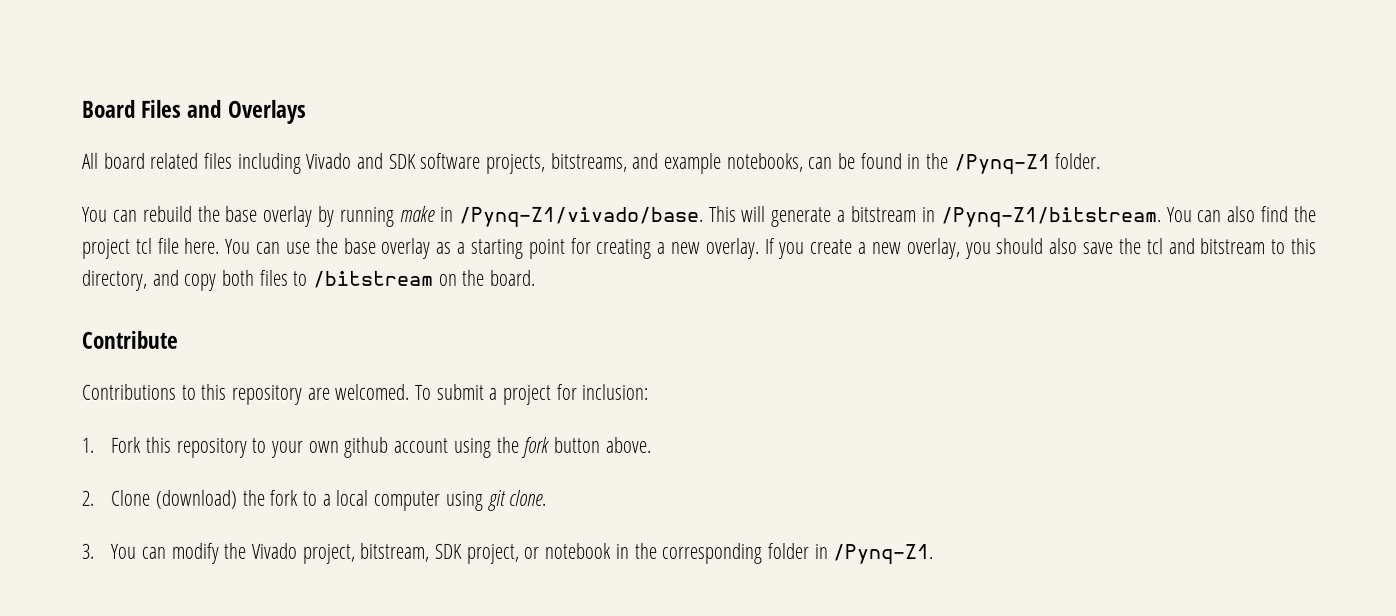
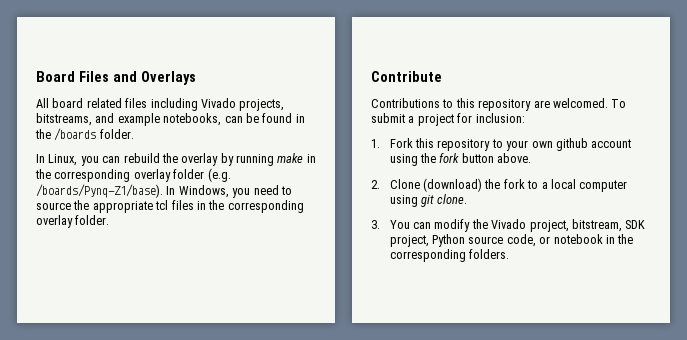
[357,152,482,169] and SDK software -> (236, 103) none
[953,153,1102,175] [82,206,108,222] /Pynq-Z1 folder. // You -> [54,128,134,141] [36,154,99,166] /boards folder. // In Linux, you
[225,205,259,222] base -> (178, 158) none
[458,206,1317,228] [82,237,1317,260] [82,269,537,291] /Pynq-Z1/vivado/base. This will generate a bitstream in /Pynq-Z1/bitstream. You can also find the project tcl file here. You can use the base overlay as a starting point for creating a new overlay. If you create a new overlay, you should also save the tcl and bitstream to this directory, and copy both files to /bitstream on the board. -> [35,168,231,182] [36,184,292,198] [36,200,304,213] [36,215,110,228] the corresponding overlay folder (e.g. /boards/Pynq-Z1/base). In Windows, you need to source the appropriate tcl files in the corresponding overlay folder.
(519, 553) none -> [432,234,536,247] Python source code,
[766,543,934,565] folder in /Pynq-Z1. -> [469,249,510,259] folders.

